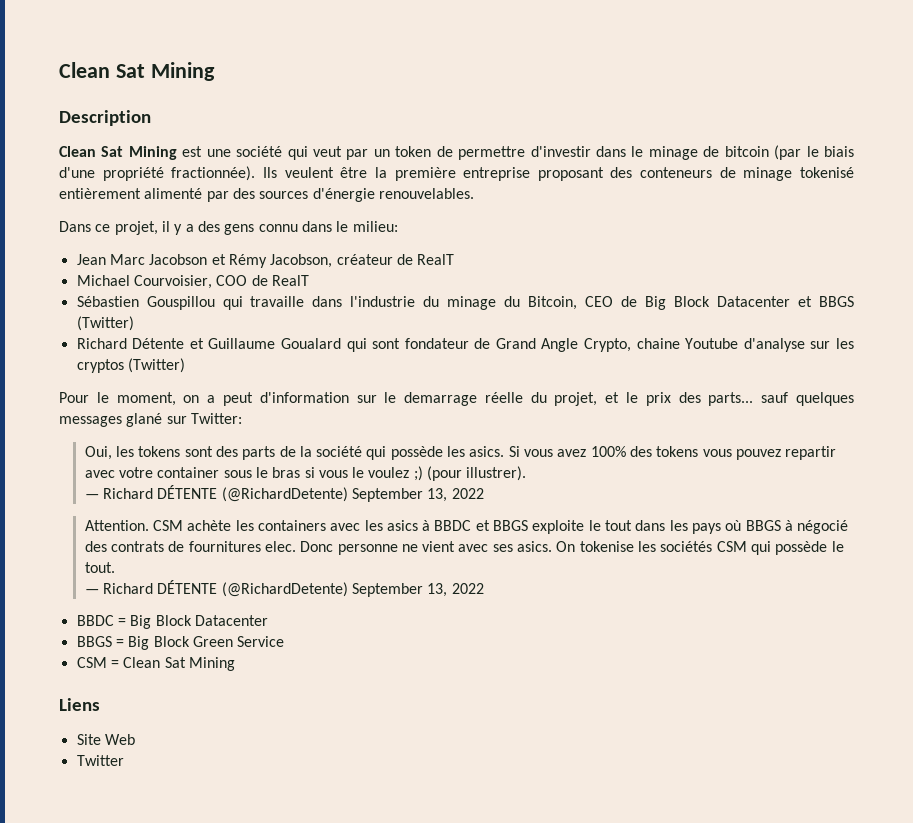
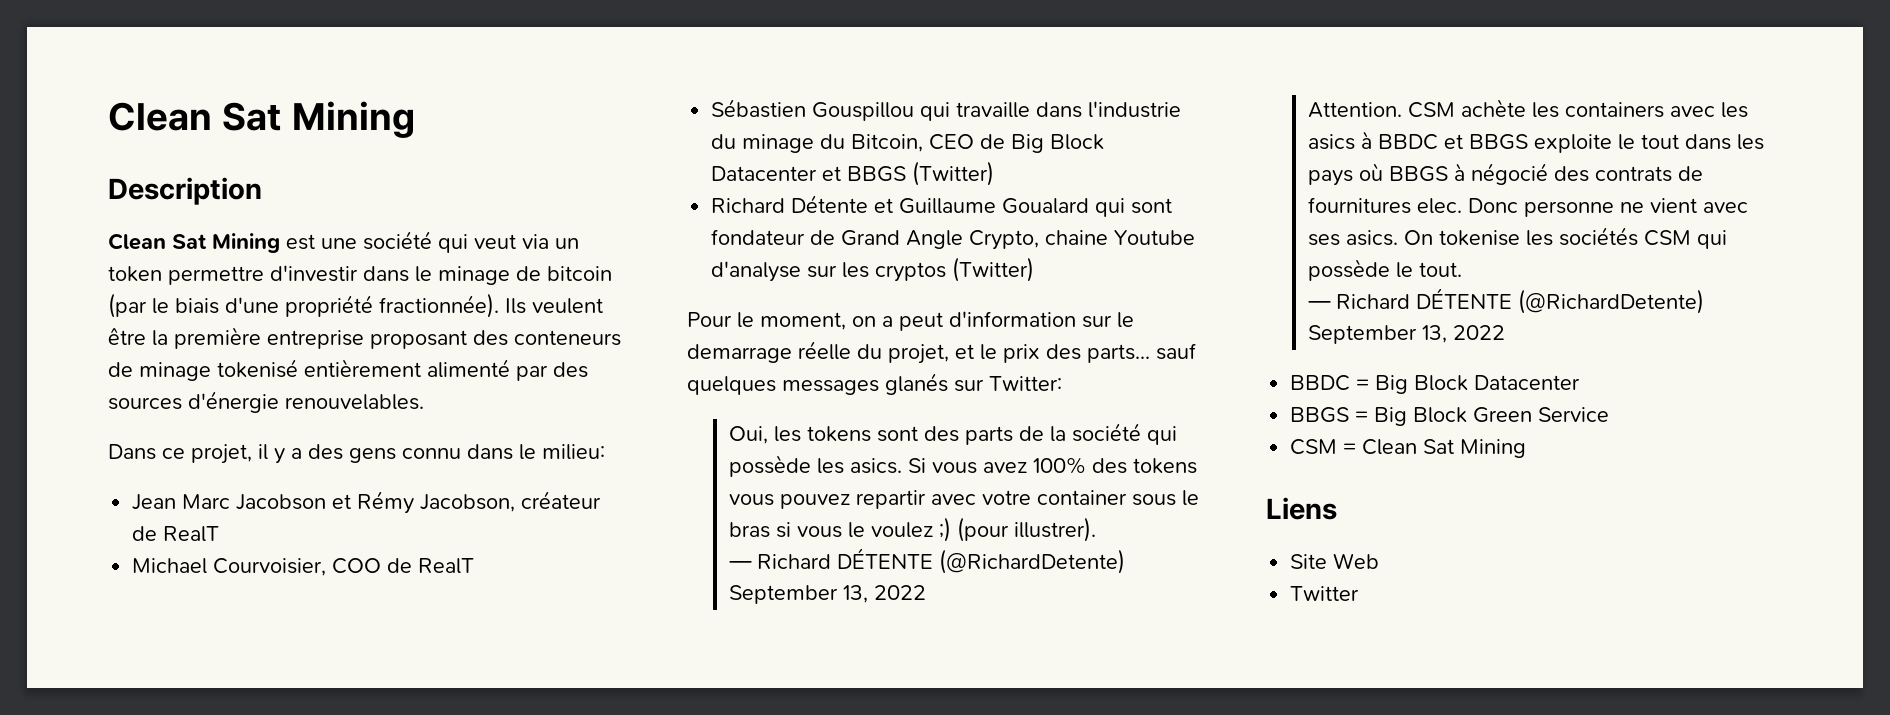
[346,149,369,160] par -> [522,234,549,249] via
[436,146,453,157] de -> (162, 274) none
[126,413,163,427] glané -> [885,373,948,395] glanés

